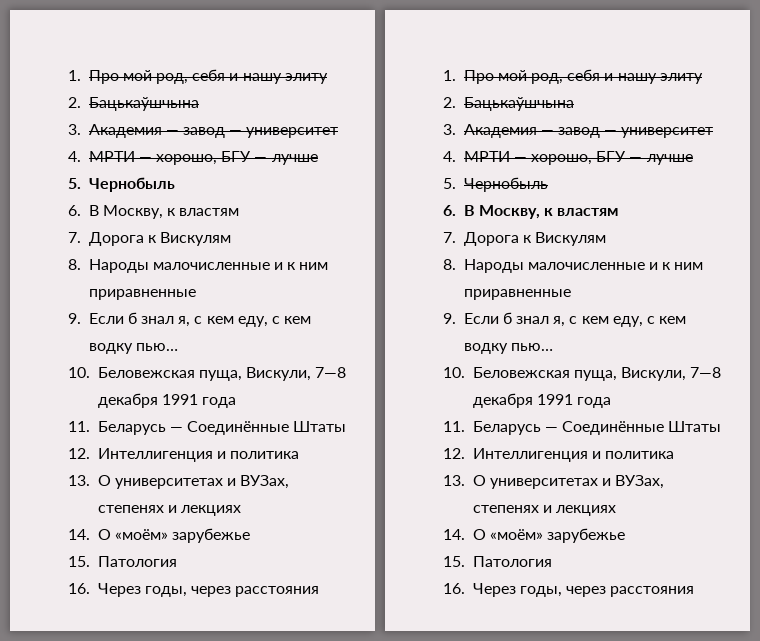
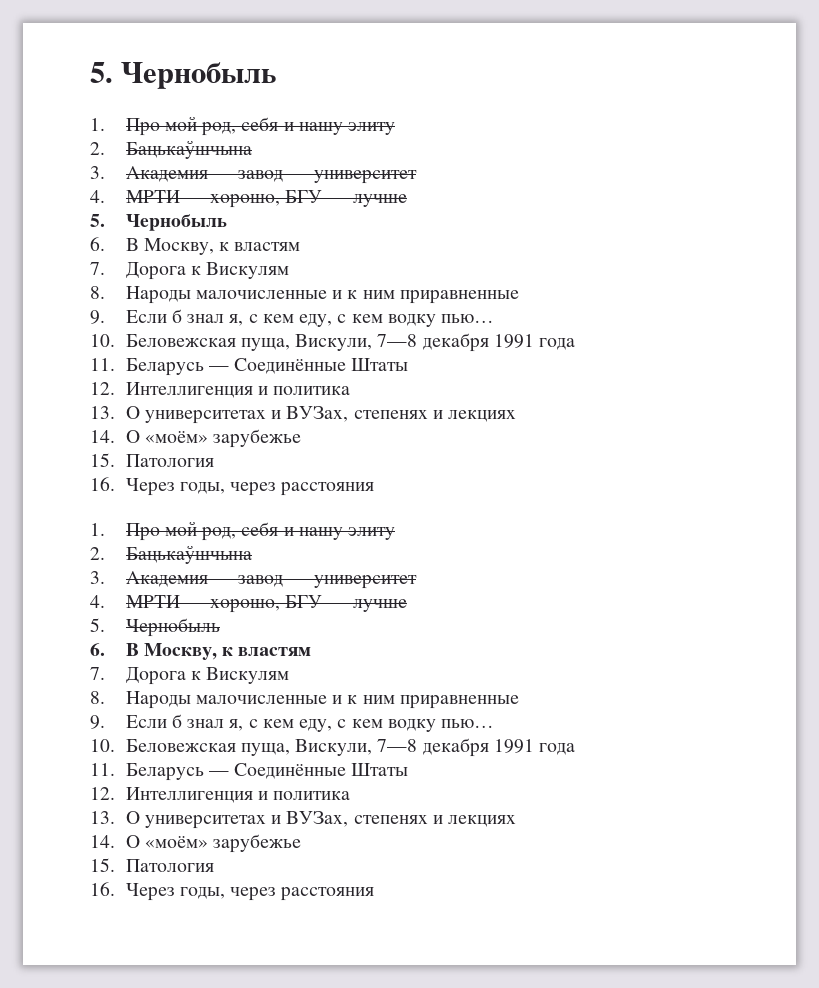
(68, 75) none -> [90,62,277,89] 5. Чернобыль //

